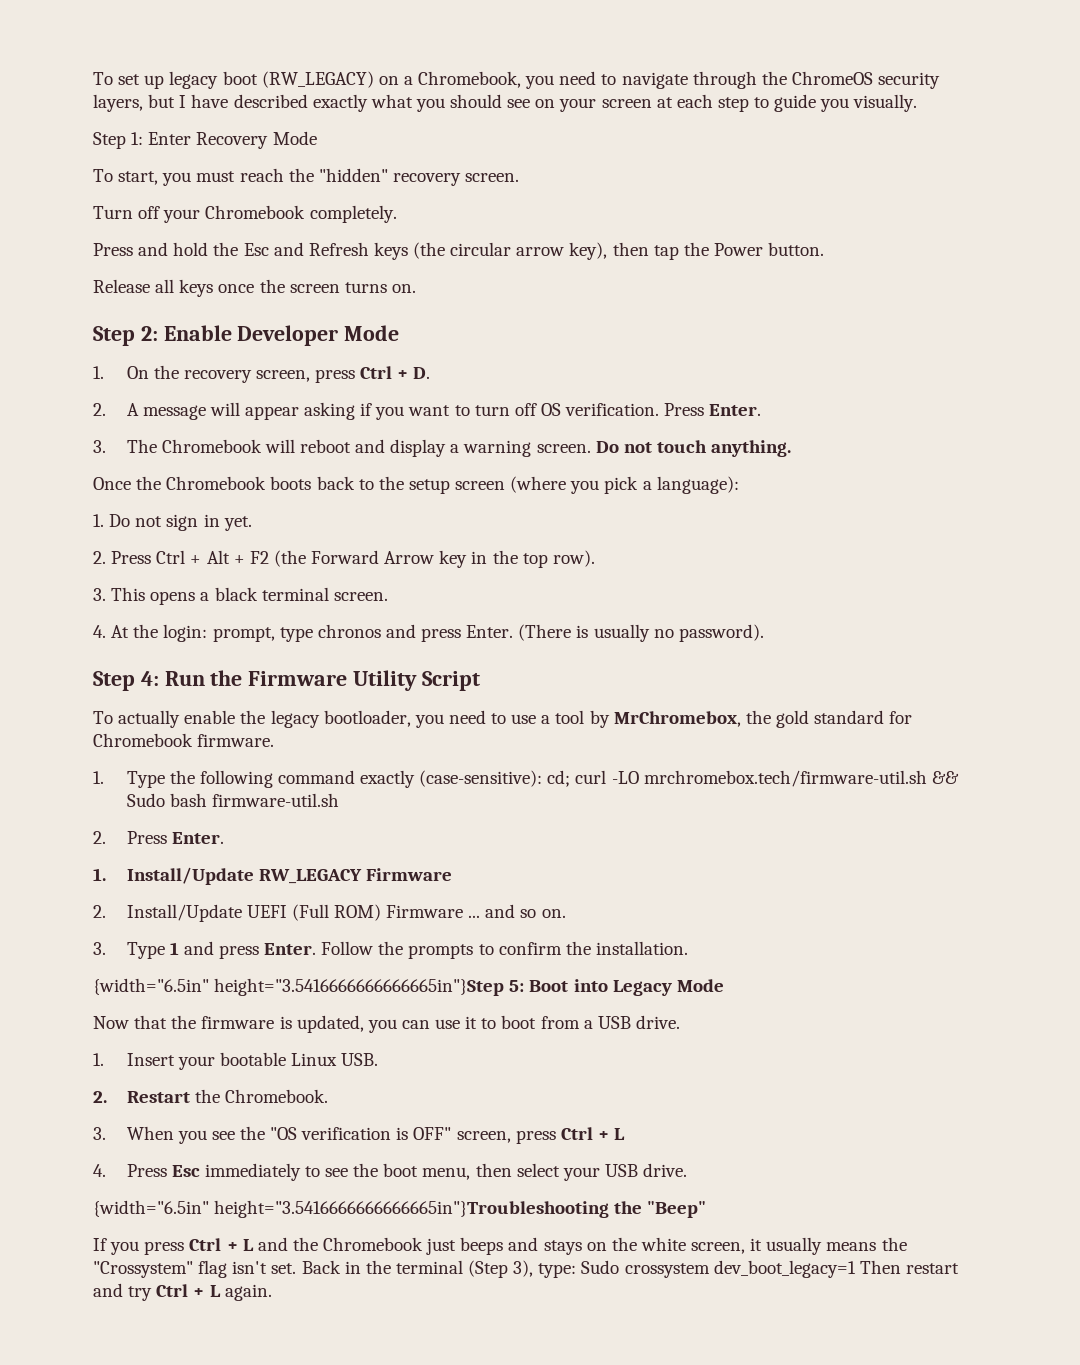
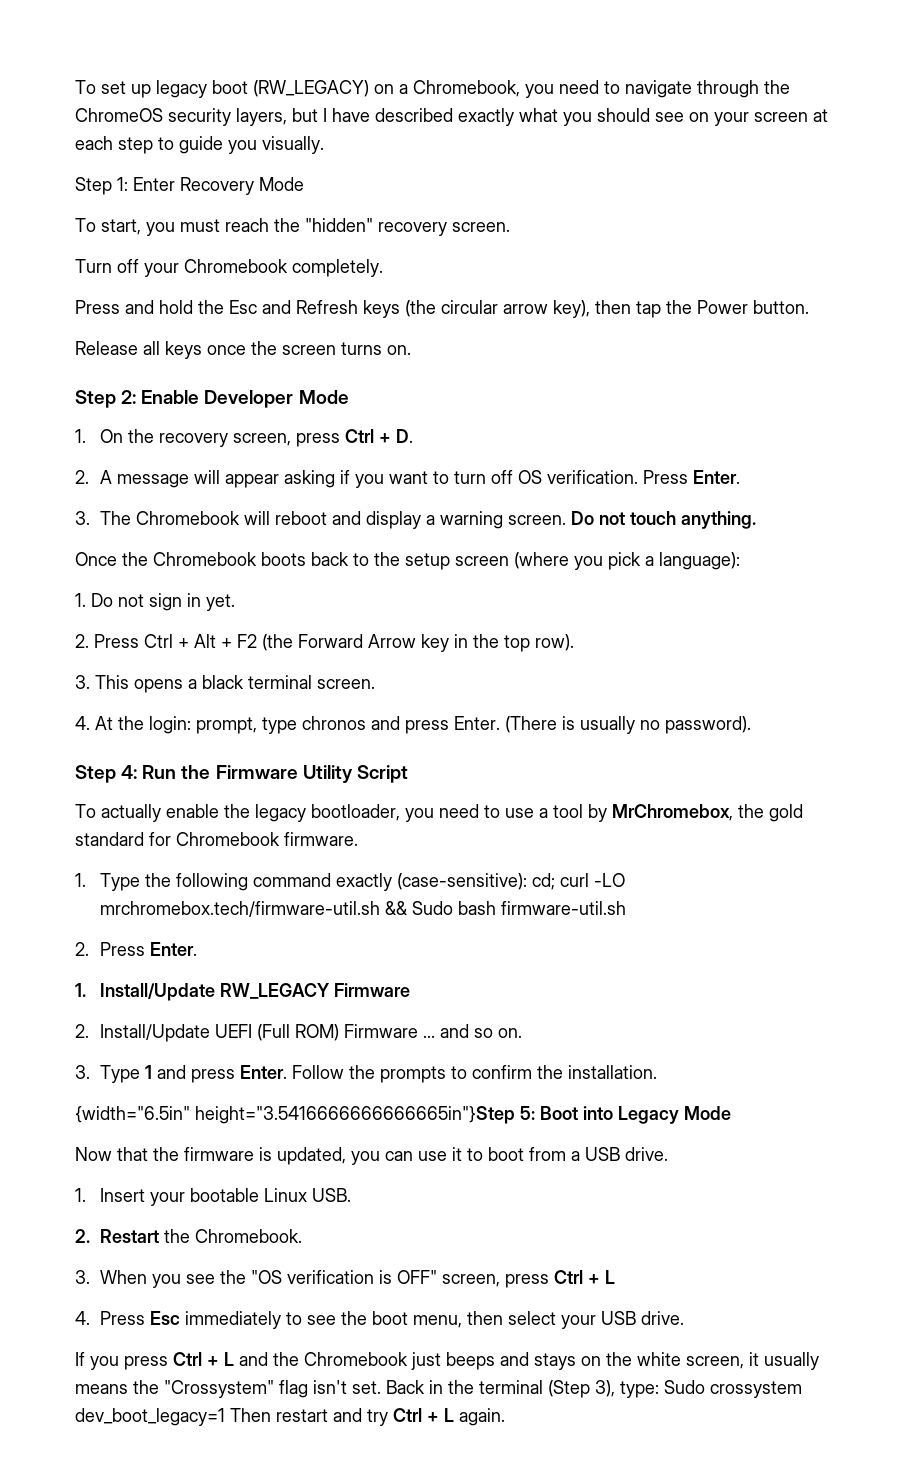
[93,1200,707,1218] // {width="6.5in" height="3.5416666666666665in"}Troubleshooting the "Beep" -> (685, 1318) none

